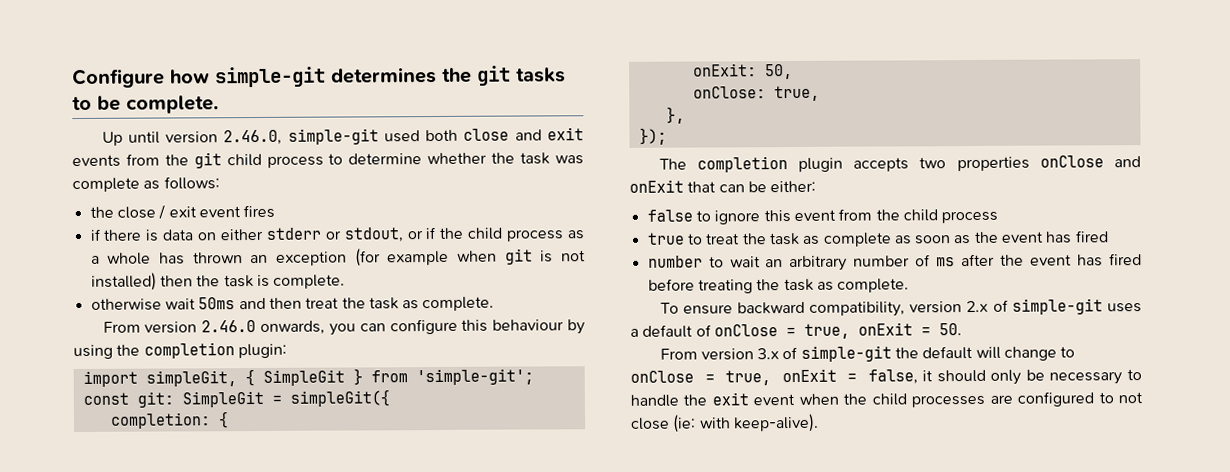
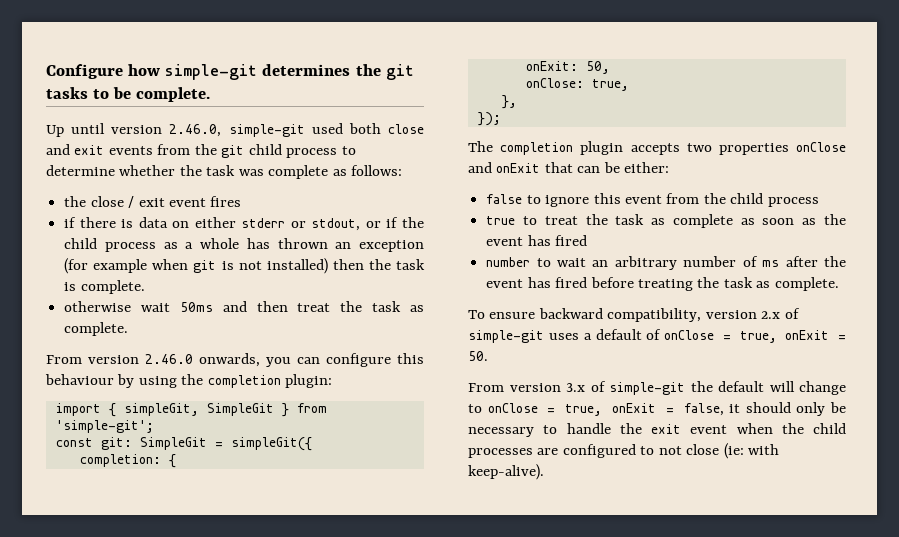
[145,369,255,387] simpleGit, { -> [108,403,199,417] { simpleGit,

